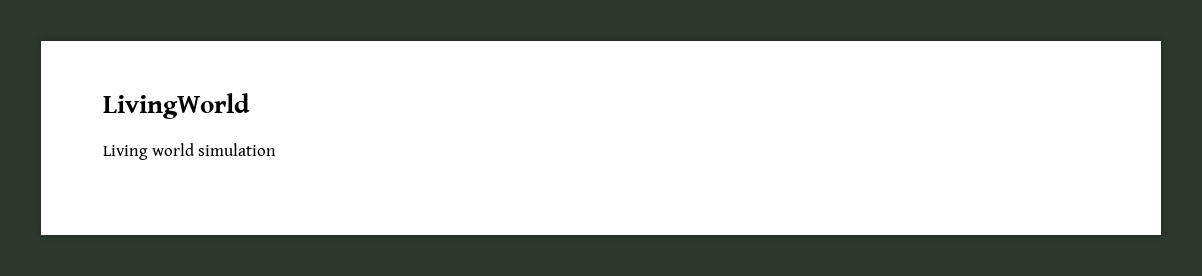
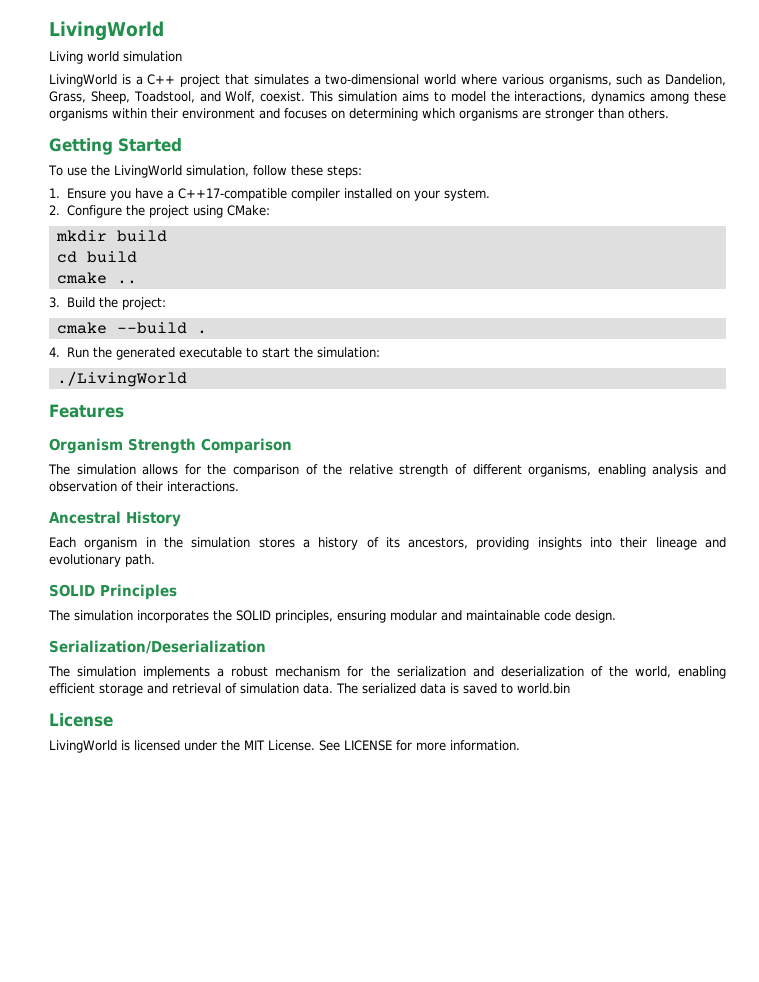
(277, 149) none -> [49,74,726,87] [49,91,726,104] [49,108,669,121] [49,138,182,155] [48,165,362,178] [49,188,490,201] [49,205,270,218] [55,230,167,242] [56,251,137,263] [56,272,137,284] [49,297,166,310] [56,322,207,334] [49,347,380,360] [56,371,187,387] [49,404,124,418] [49,438,292,454] [48,464,727,477] [49,481,239,492] [49,511,181,527] [49,537,726,550] [49,554,155,567] [49,584,177,600] [48,610,616,623] [49,640,266,654] [48,666,726,679] [49,683,570,696] [49,713,113,727] [49,740,520,753] // LivingWorld is a C++ project that simulates a two-dimensional world where various organisms, such as Dandelion, Grass, Sheep, Toadstool, and Wolf, coexist. This simulation aims to model the interactions, dynamics among these organisms within their environment and focuses on determining which organisms are stronger than others. // Getting Started // To use the LivingWorld simulation, follow these steps: // 1. Ensure you have a C++17-compatible compiler installed on your system. // 2. Configure the project using CMake: // mkdir build // cd build // cmake .. // 3. Build the project: // cmake --build . // 4. Run the generated executable to start the simulation: // ./LivingWorld // Features // Organism Strength Comparison // The simulation allows for the comparison of the relative strength of different organisms, enabling analysis and observation of their interactions. // Ancestral History // Each organism in the simulation stores a history of its ancestors, providing insights into their lineage and evolutionary path. // SOLID Principles // The simulation incorporates the SOLID principles, ensuring modular and maintainable code design. // Serialization/Deserialization // The simulation implements a robust mechanism for the serialization and deserialization of the world, enabling efficient storage and retrieval of simulation data. The serialized data is saved to world.bin // License // LivingWorld is licensed under the MIT License. See LICENSE for more information.

